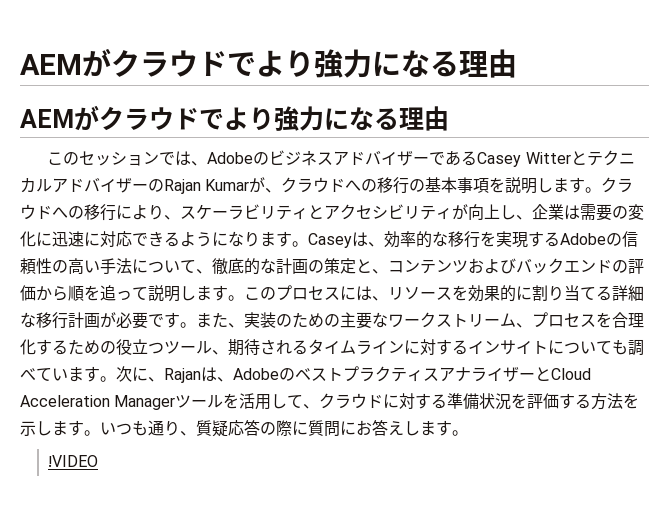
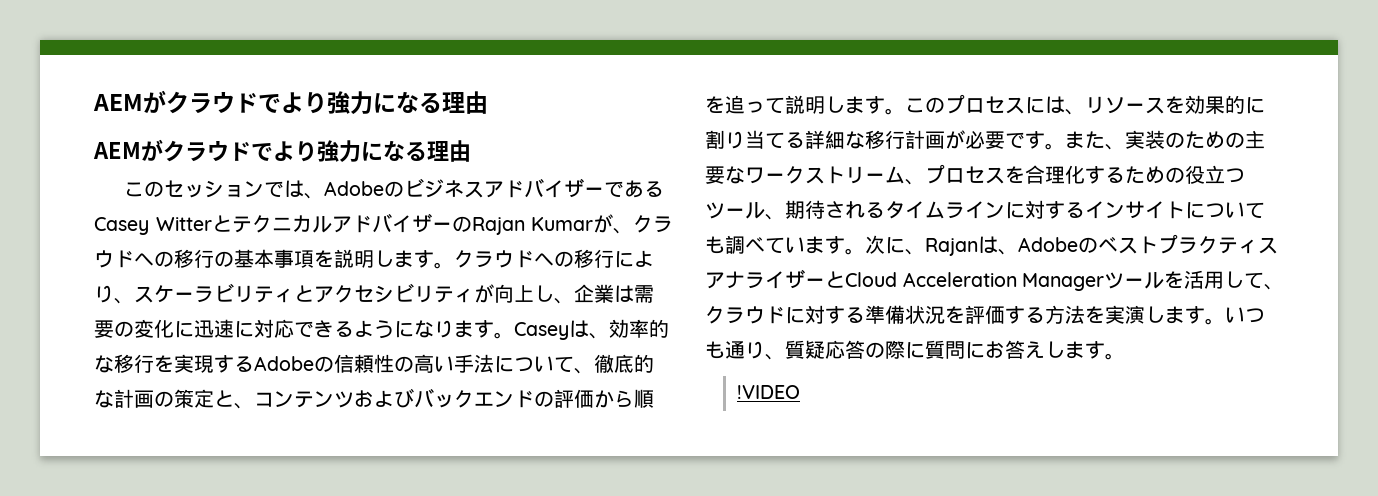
[20,421,36,436] 示 -> [1105,305,1145,324] 実演

